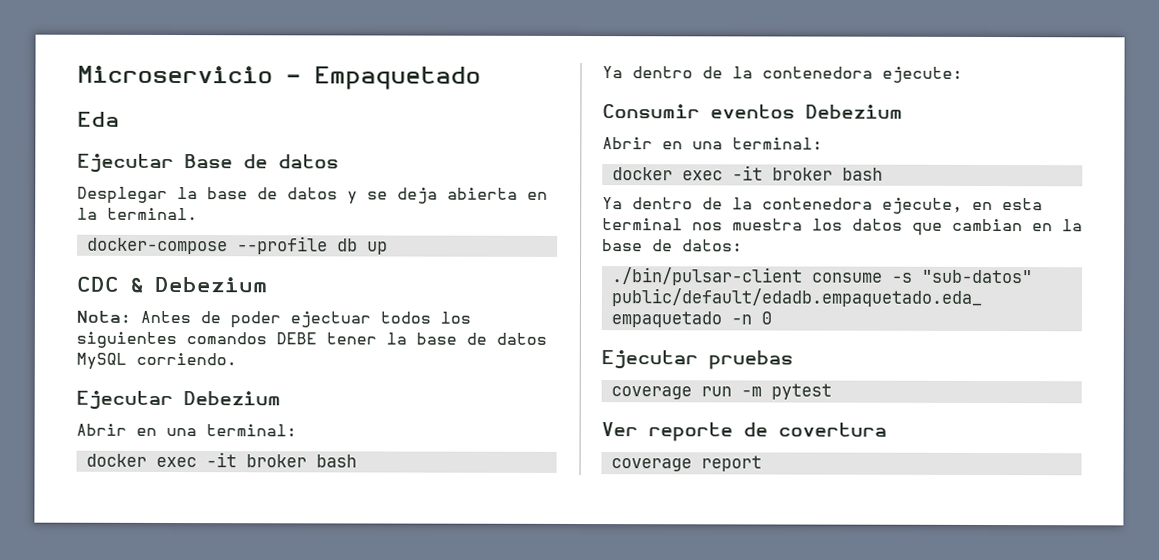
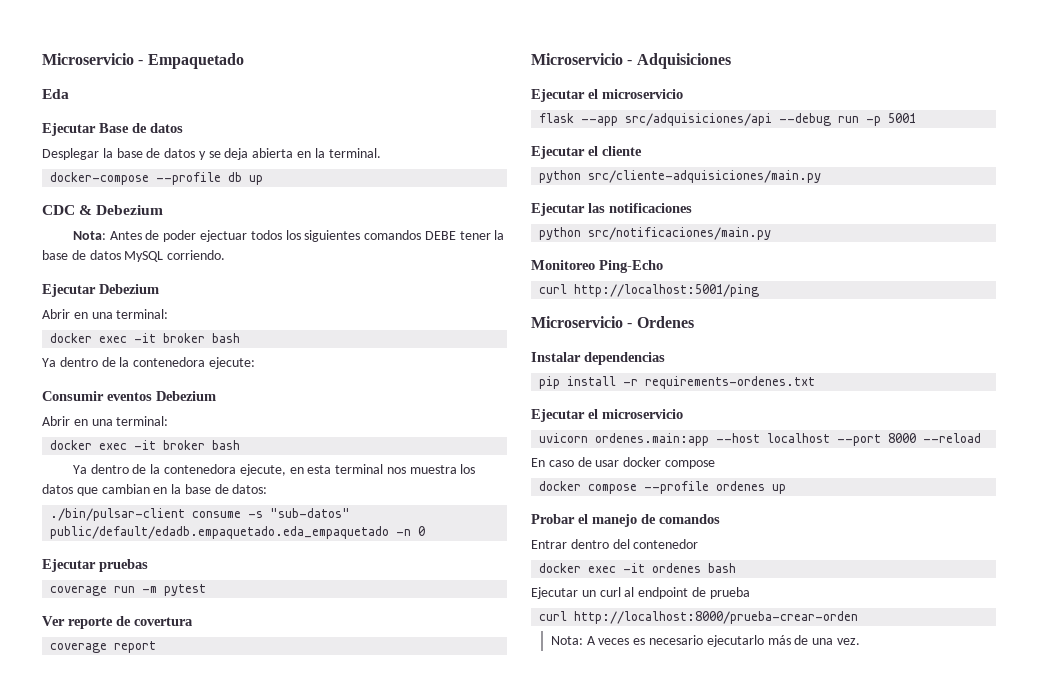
(762, 463) none -> [531,53,731,69] [531,89,683,102] [539,113,917,126] [531,146,642,159] [539,170,822,183] [531,203,692,216] [539,227,772,240] [531,260,663,273] [539,284,760,297] [531,316,694,328] [531,352,665,365] [539,376,816,389] [531,409,683,422] [539,433,982,446] [531,457,715,469] [539,481,787,494] [531,514,720,527] [531,539,699,549] [539,563,737,573] [531,587,750,599] [539,611,859,624] [550,635,860,647] // Microservicio - Adquisiciones // Ejecutar el microservicio // flask --app src/adquisiciones/api --debug run -p 5001 // Ejecutar el cliente // python src/cliente-adquisiciones/main.py // Ejecutar las notificaciones // python src/notificaciones/main.py // Monitoreo Ping-Echo // curl http://localhost:5001/ping // Microservicio - Ordenes // Instalar dependencias // pip install -r requirements-ordenes.txt // Ejecutar el microservicio // uvicorn ordenes.main:app --host localhost --port 8000 --reload // En caso de usar docker compose // docker compose --profile ordenes up // Probar el manejo de comandos // Entrar dentro del contenedor // docker exec -it ordenes bash // Ejecutar un curl al endpoint de prueba // curl http://localhost:8000/prueba-crear-orden // Nota: A veces es necesario ejecutarlo más de una vez.

